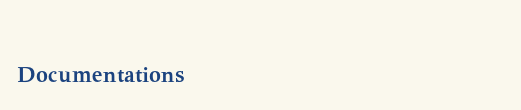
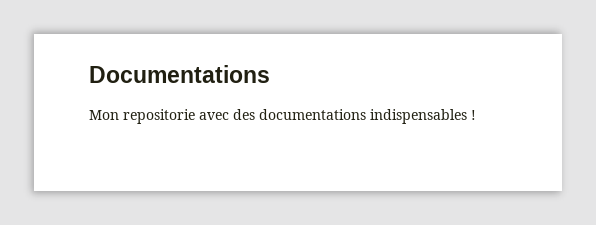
(184, 75) none -> [89,109,476,124] // Mon repositorie avec des documentations indispensables !

